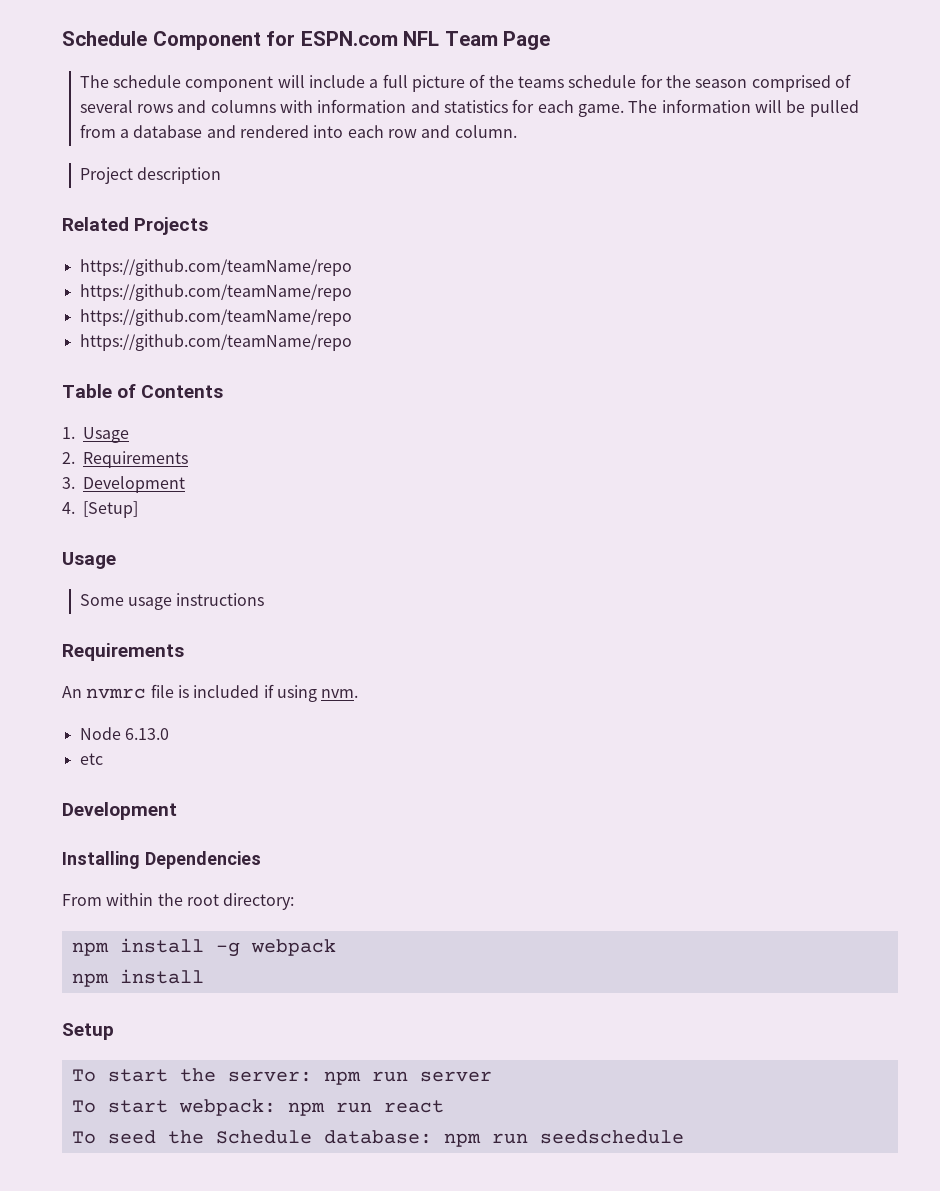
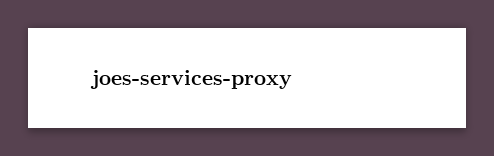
[62,31,551,50] [79,74,851,92] [79,99,859,117] [79,124,517,138] [79,167,222,184] [62,217,209,235] [79,259,352,276] [79,284,352,301] [79,309,352,326] [79,334,352,351] [62,384,224,398] [62,427,129,443] [62,451,188,468] [62,476,185,493] [62,501,138,518] [62,552,116,569] [79,593,265,610] [62,643,184,661] [62,684,359,702] [79,727,169,740] [79,753,103,765] [62,802,177,820] [62,851,261,869] [62,893,295,910] [71,938,336,957] [71,969,204,987] [62,1023,114,1040] [71,1068,492,1085] [71,1099,444,1116] [71,1130,684,1147] Schedule Component for ESPN.com NFL Team Page // The schedule component will include a full picture of the teams schedule for the season comprised of several rows and columns with information and statistics for each game. The information will be pulled from a database and rendered into each row and column. // Project description // Related Projects // https://github.com/teamName/repo // https://github.com/teamName/repo // https://github.com/teamName/repo // https://github.com/teamName/repo // Table of Contents // 1. Usage // 2. Requirements // 3. Development // 4. [Setup] // Usage // Some usage instructions // Requirements // An nvmrc file is included if using nvm. // Node 6.13.0 // etc // Development // Installing Dependencies // From within the root directory: // npm install -g webpack // npm install // Setup // To start the server: npm run server // To start webpack: npm run react // To seed the Schedule database: npm run seedschedule -> [90,70,292,89] joes-services-proxy

